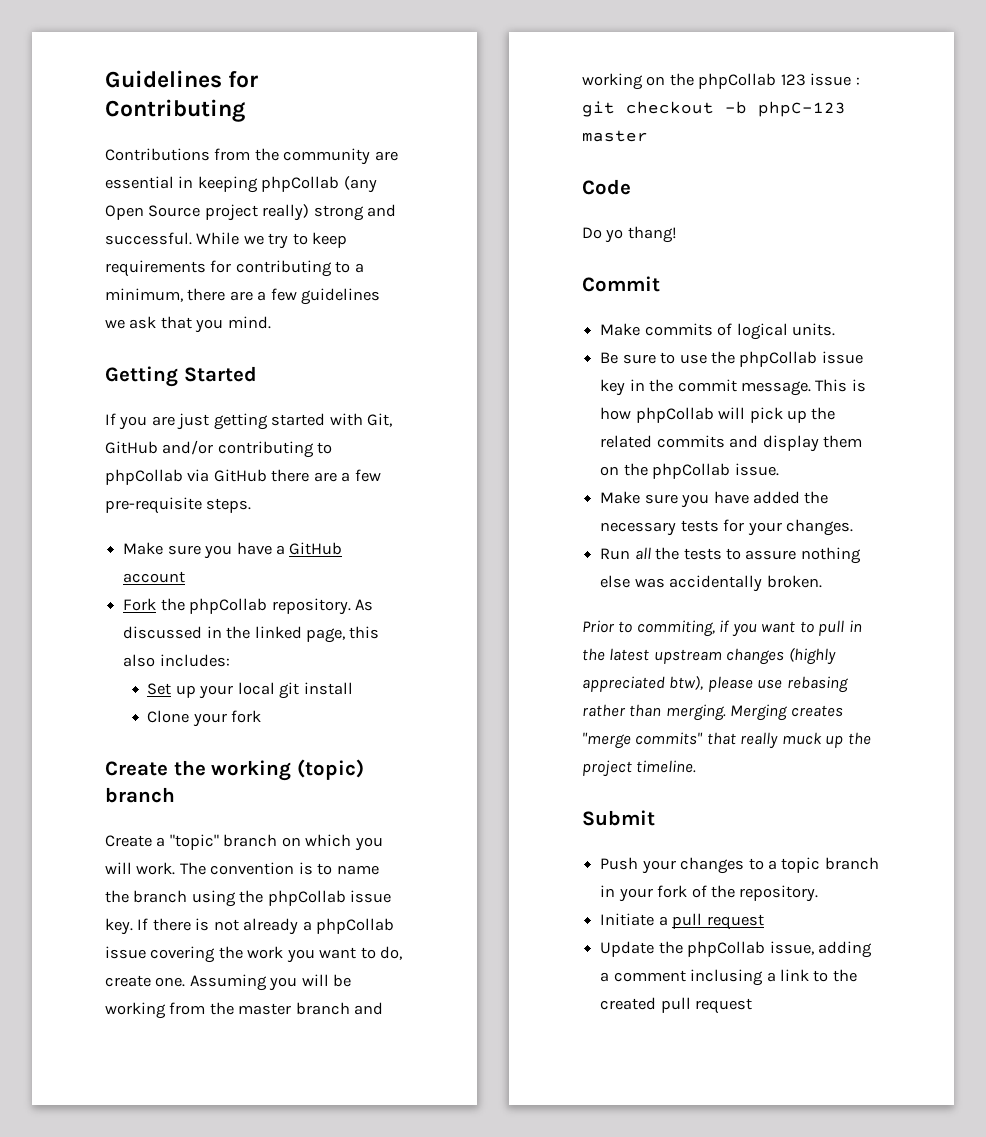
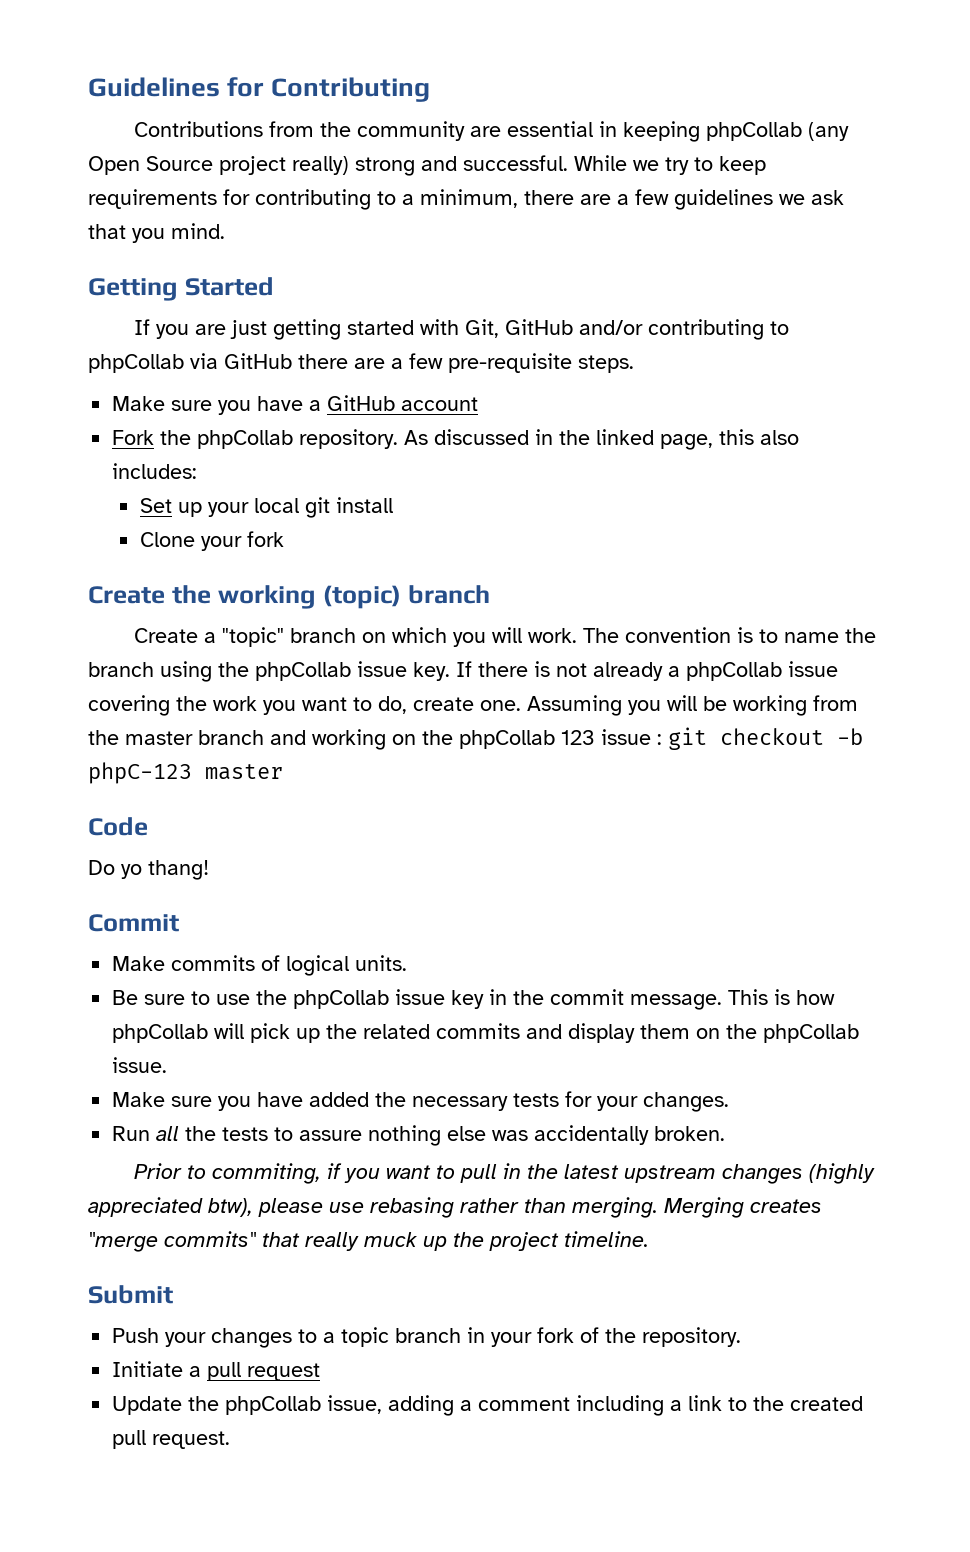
[690,969,764,986] inclusing -> [576,1395,665,1416] including
[695,998,753,1014] request -> [152,1431,231,1449] request.

